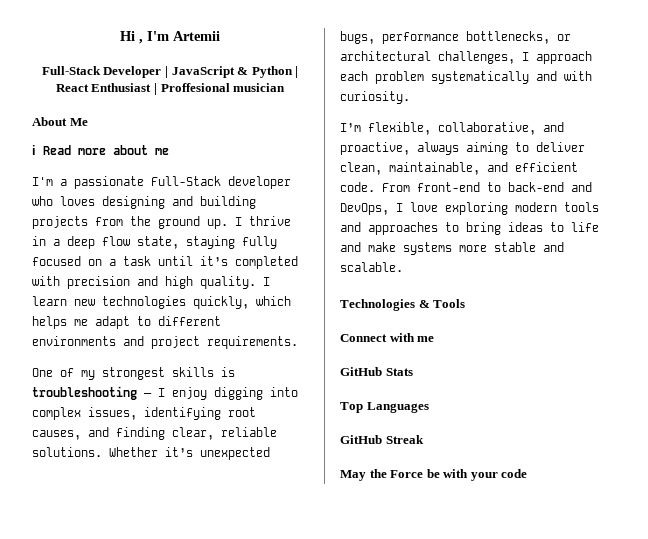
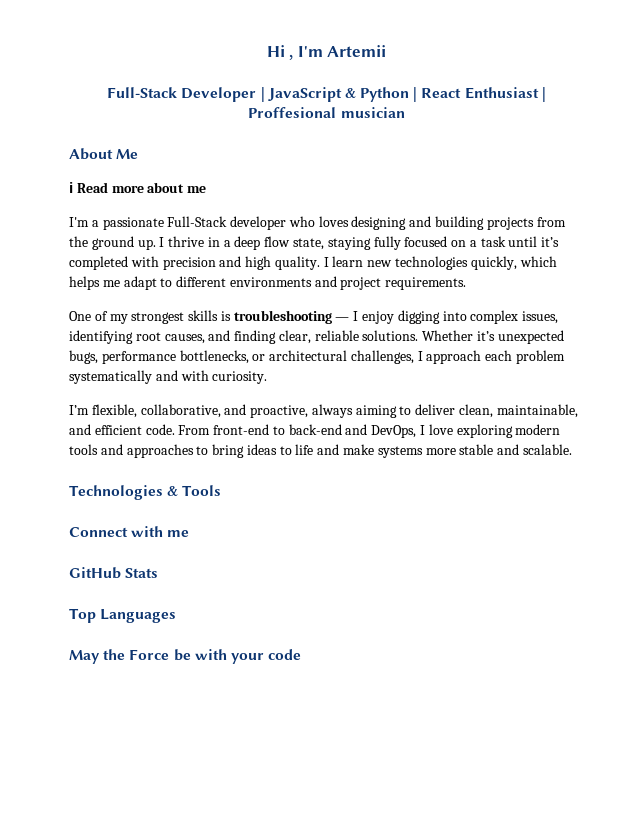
[340,435,424,444] // GitHub Streak -> (177, 616) none

